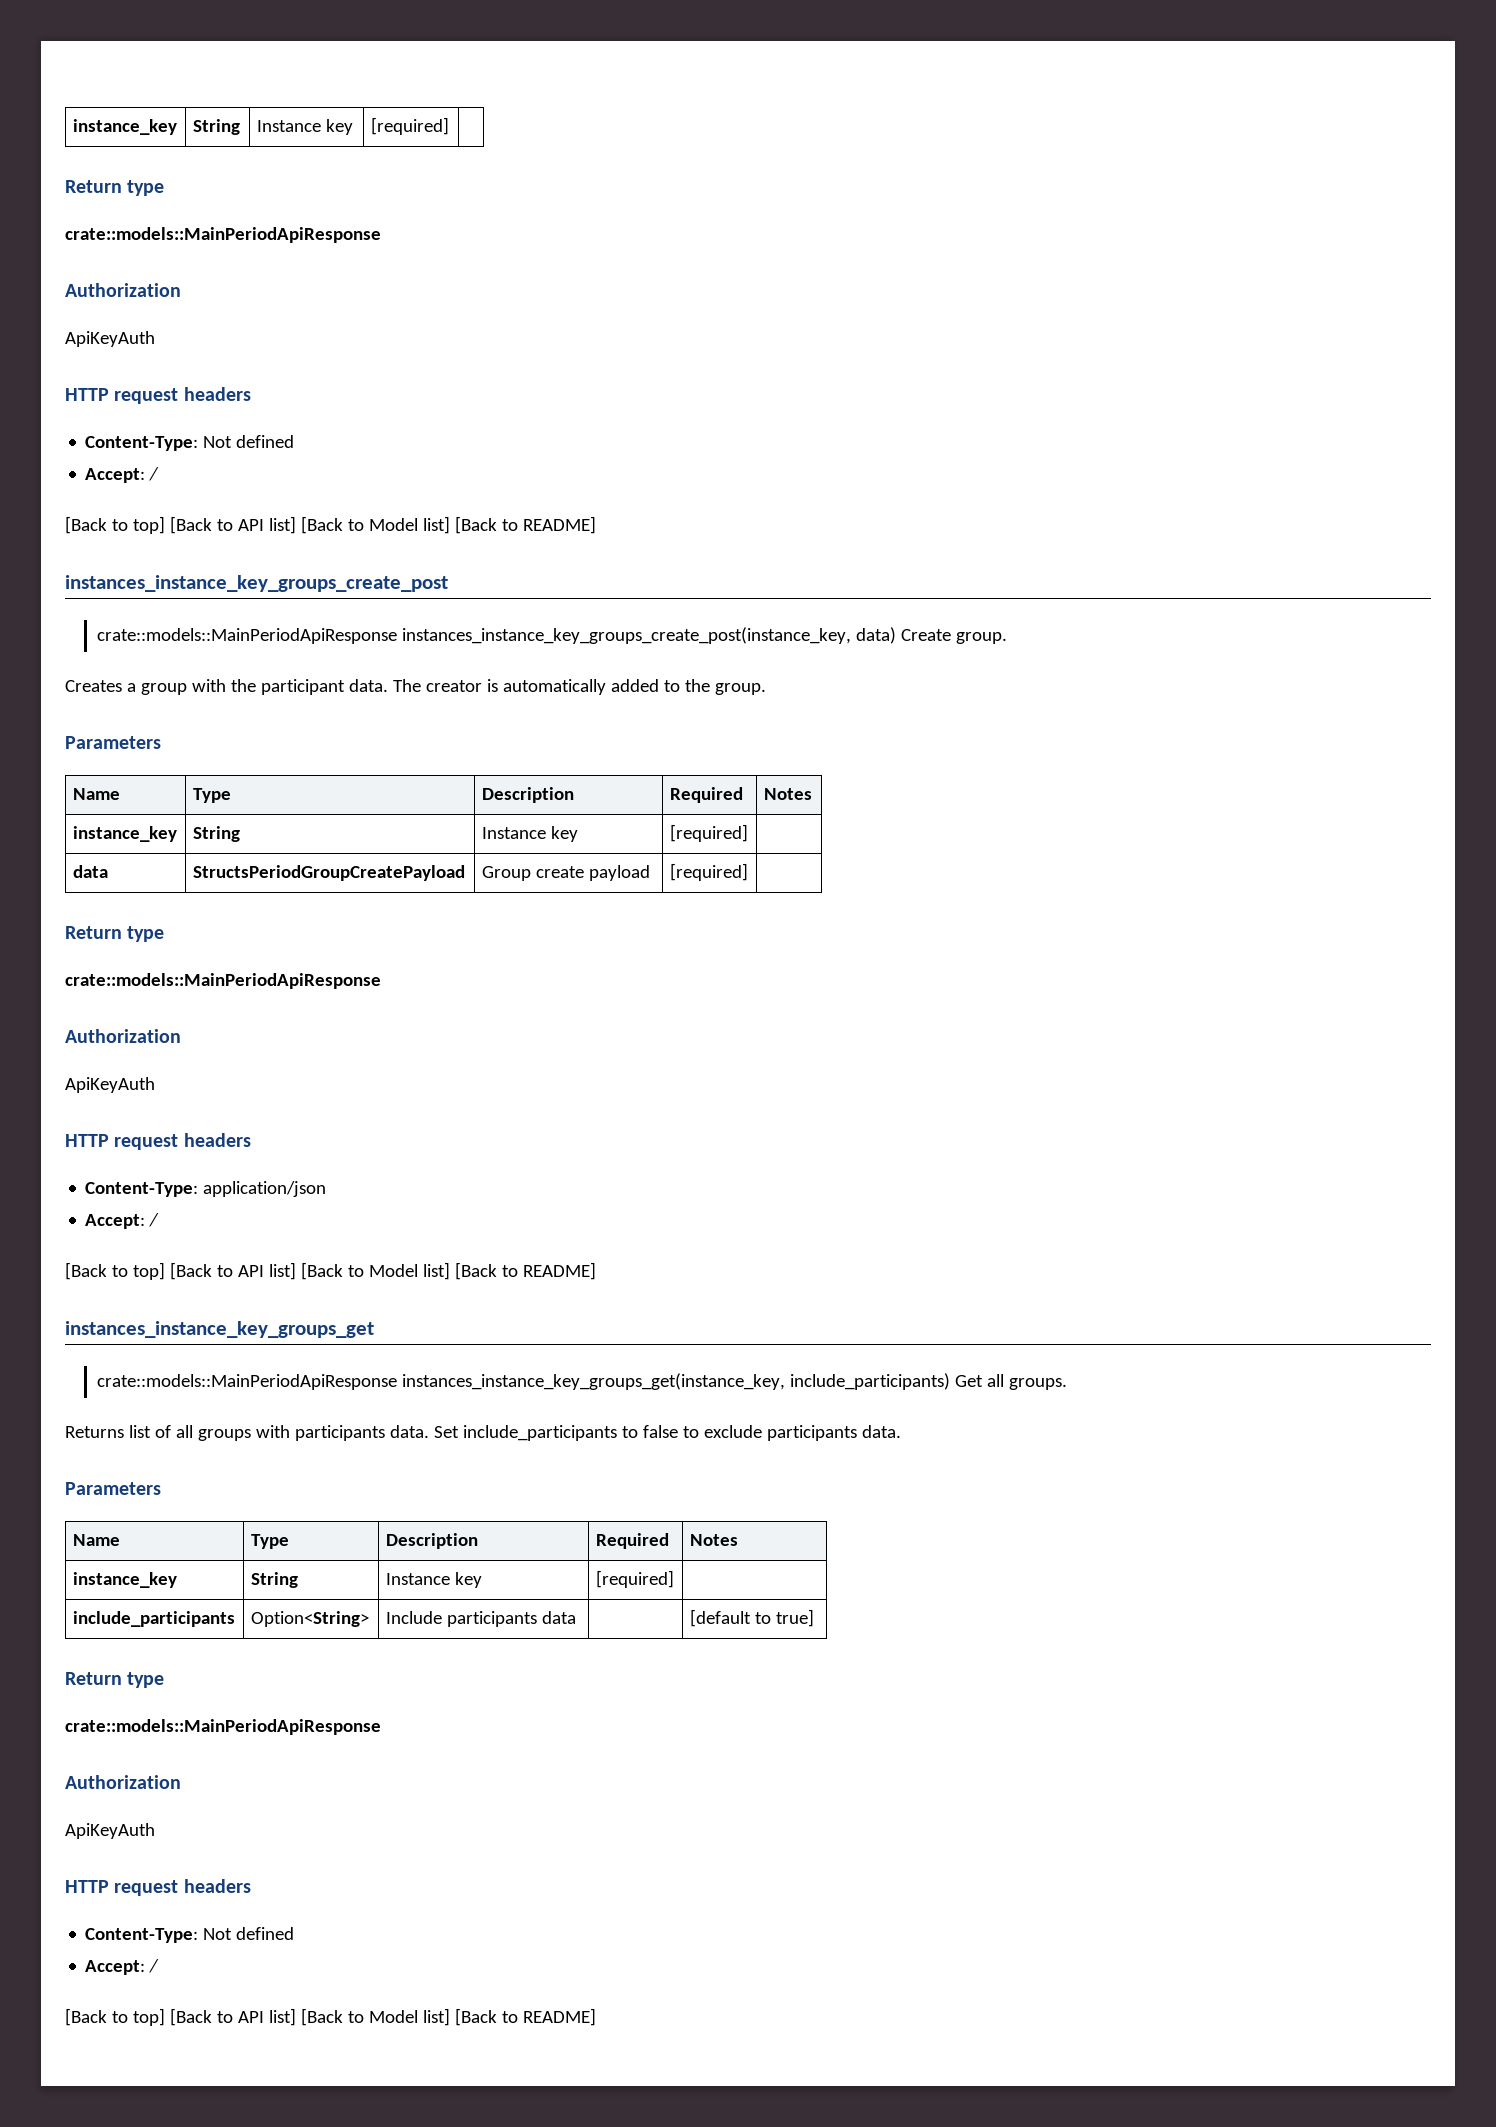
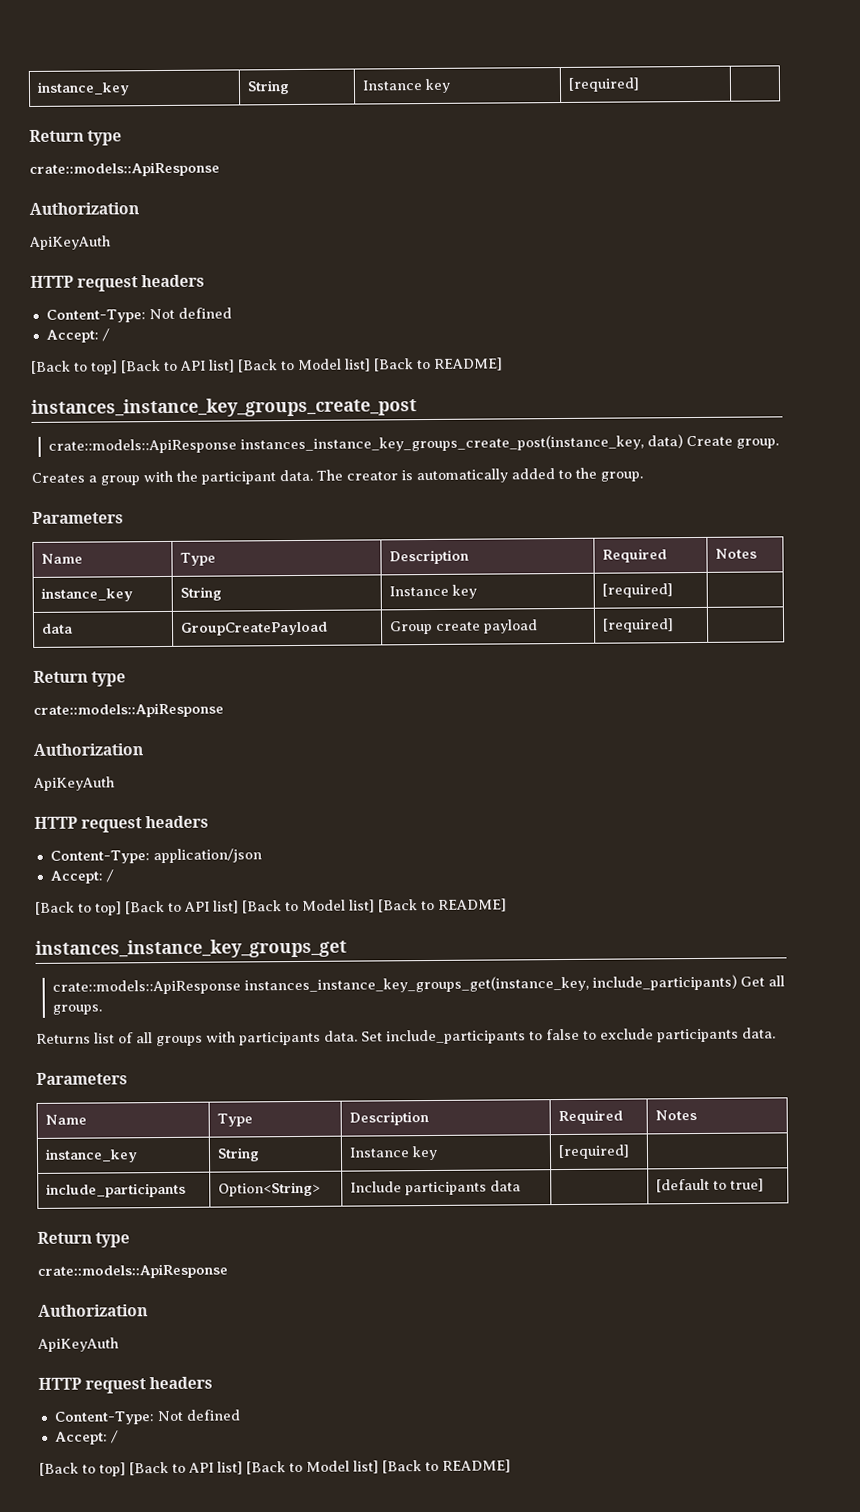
[65,227,381,243] crate::models::MainPeriodApiResponse -> [29,161,220,177] crate::models::ApiResponse
[96,628,397,644] crate::models::MainPeriodApiResponse -> [47,438,237,454] crate::models::ApiResponse
[192,865,465,881] StructsPeriodGroupCreatePayload -> [179,621,328,636] GroupCreatePayload
[65,973,381,989] crate::models::MainPeriodApiResponse -> [33,702,224,718] crate::models::ApiResponse
[96,1374,397,1390] crate::models::MainPeriodApiResponse -> [51,979,241,995] crate::models::ApiResponse
[65,1719,381,1735] crate::models::MainPeriodApiResponse -> [37,1263,228,1279] crate::models::ApiResponse

